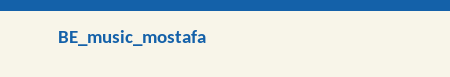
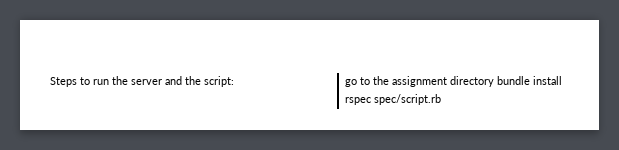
[58,30,206,46] BE_music_mostafa -> [50,76,234,87] [344,76,562,87] [344,94,441,105] Steps to run the server and the script: // go to the assignment directory bundle install rspec spec/script.rb

